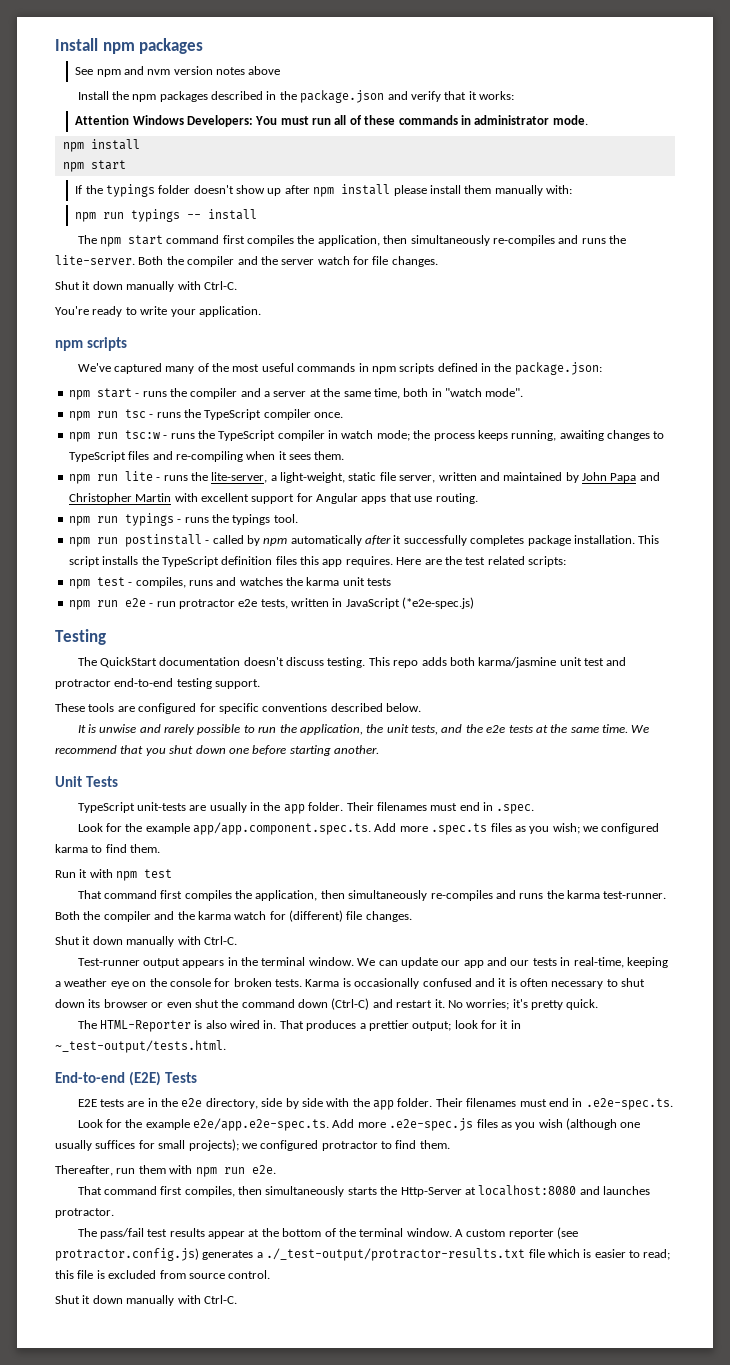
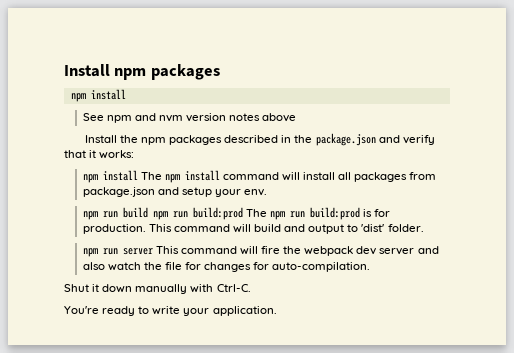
(204, 46) none -> [70,89,126,102] // npm install
[75,115,588,127] [62,139,140,152] [62,160,126,172] [75,184,573,197] [75,209,258,222] [77,235,627,247] [55,255,438,267] Attention Windows Developers: You must run all of these commands in administrator mode. // npm install // npm start // If the typings folder doesn't show up after npm install please install them manually with: // npm run typings -- install // The npm start command first compiles the application, then simultaneously re-compiles and runs the lite-server. Both the compiler and the server watch for file changes. -> [82,170,437,183] [82,187,268,197] [82,207,391,220] [82,224,424,234] [82,246,439,257] [82,262,371,272] npm install The npm install command will install all packages from package.json and setup your env. // npm run build npm run build:prod The npm run build:prod is for production. This command will build and output to 'dist' folder. // npm run server This command will fire the webpack dev server and also watch the file for changes for auto-compilation.
[55,337,127,351] [77,362,602,375] [68,388,524,400] [68,409,343,421] [68,430,665,442] [68,451,345,462] [68,471,660,484] [68,493,478,504] [68,513,298,526] [68,534,660,547] [68,556,566,567] [68,577,392,589] [68,597,475,610] [55,629,106,645] [77,657,627,668] [55,678,261,689] [55,703,421,714] [77,724,650,735] [55,745,379,756] [55,776,118,787] [77,802,535,814] [77,822,660,835] [55,844,161,853] [55,869,173,881] [77,890,667,901] [55,910,412,922] [55,936,237,947] [77,957,668,968] [55,978,646,989] [55,998,599,1010] [77,1020,521,1032] [55,1040,226,1053] [55,1071,197,1086] [77,1098,673,1110] [77,1118,641,1131] [55,1139,450,1151] [55,1165,276,1177] [77,1185,651,1197] [55,1208,114,1218] [77,1227,579,1239] [55,1248,671,1261] [55,1270,271,1279] [55,1295,237,1306] // npm scripts // We've captured many of the most useful commands in npm scripts defined in the package.json: // npm start - runs the compiler and a server at the same time, both in "watch mode". // npm run tsc - runs the TypeScript compiler once. // npm run tsc:w - runs the TypeScript compiler in watch mode; the process keeps running, awaiting changes to TypeScript files and re-compiling when it sees them. // npm run lite - runs the lite-server, a light-weight, static file server, written and maintained by John Papa and Christopher Martin with excellent support for Angular apps that use routing. // npm run typings - runs the typings tool. // npm run postinstall - called by npm automatically after it successfully completes package installation. This script installs the TypeScript definition files this app requires. Here are the test related scripts: // npm test - compiles, runs and watches the karma unit tests // npm run e2e - run protractor e2e tests, written in JavaScript (*e2e-spec.js) // Testing // The QuickStart documentation doesn't discuss testing. This repo adds both karma/jasmine unit test and protractor end-to-end testing support. // These tools are configured for specific conventions described below. // It is unwise and rarely possible to run the application, the unit tests, and the e2e tests at the same time. We recommend that you shut down one before starting another. // Unit Tests // TypeScript unit-tests are usually in the app folder. Their filenames must end in .spec. // Look for the example app/app.component.spec.ts. Add more .spec.ts files as you wish; we configured karma to find them. // Run it with npm test // That command first compiles the application, then simultaneously re-compiles and runs the karma test-runner. Both the compiler and the karma watch for (different) file changes. // Shut it down manually with Ctrl-C. // Test-runner output appears in the terminal window. We can update our app and our tests in real-time, keeping a weather eye on the console for broken tests. Karma is occasionally confused and it is often necessary to shut down its browser or even shut the command down (Ctrl-C) and restart it. No worries; it's pretty quick. // The HTML-Reporter is also wired in. That produces a prettier output; look for it in ~_test-output/tests.html. // End-to-end (E2E) Tests // E2E tests are in the e2e directory, side by side with the app folder. Their filenames must end in .e2e-spec.ts. // Look for the example e2e/app.e2e-spec.ts. Add more .e2e-spec.js files as you wish (although one usually suffices for small projects); we configured protractor to find them. // Thereafter, run them with npm run e2e. // That command first compiles, then simultaneously starts the Http-Server at localhost:8080 and launches protractor. // The pass/fail test results appear at the bottom of the terminal window. A custom reporter (see protractor.config.js) generates a ./_test-output/protractor-results.txt file which is easier to read; this file is excluded from source control. // Shut it down manually with Ctrl-C. -> (277, 311) none

